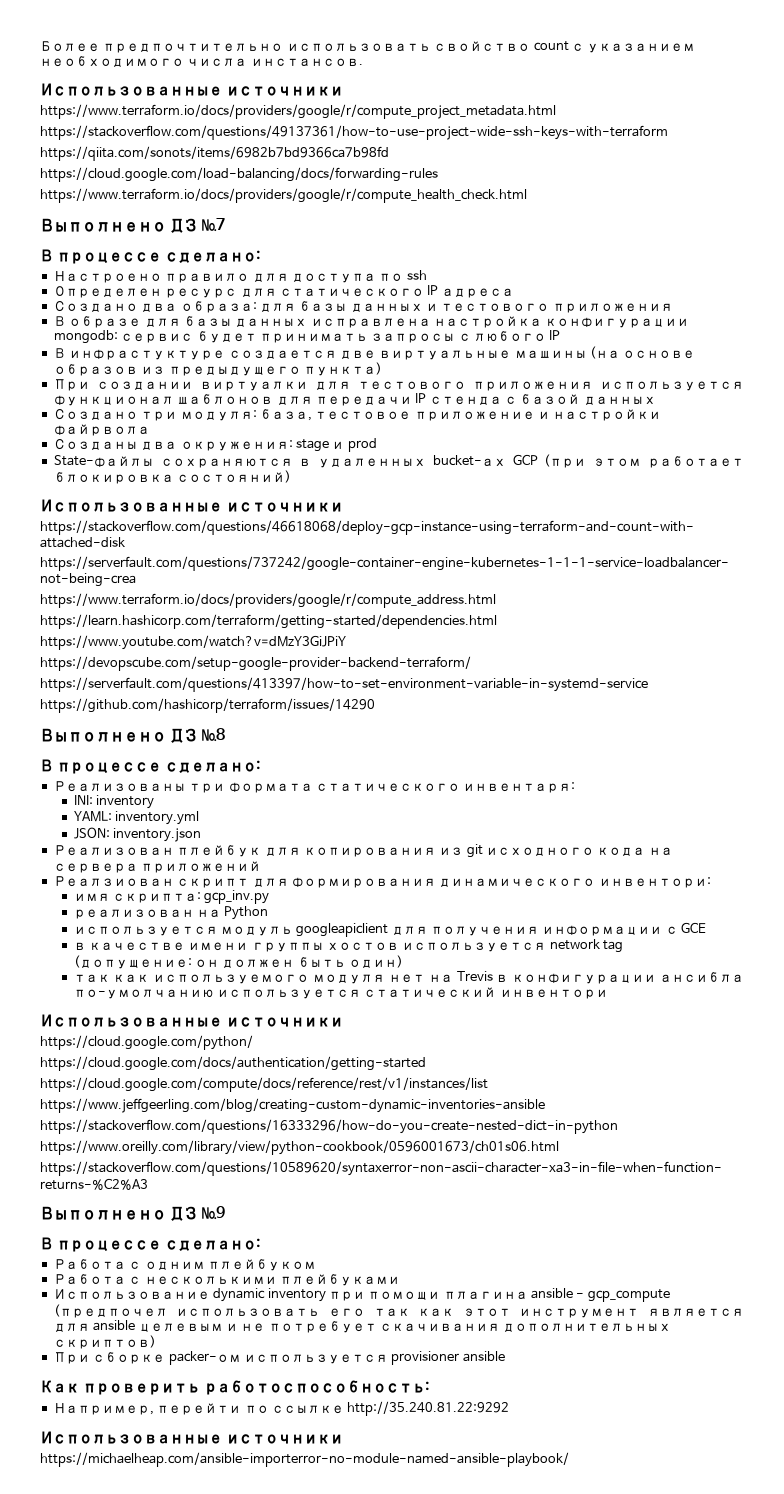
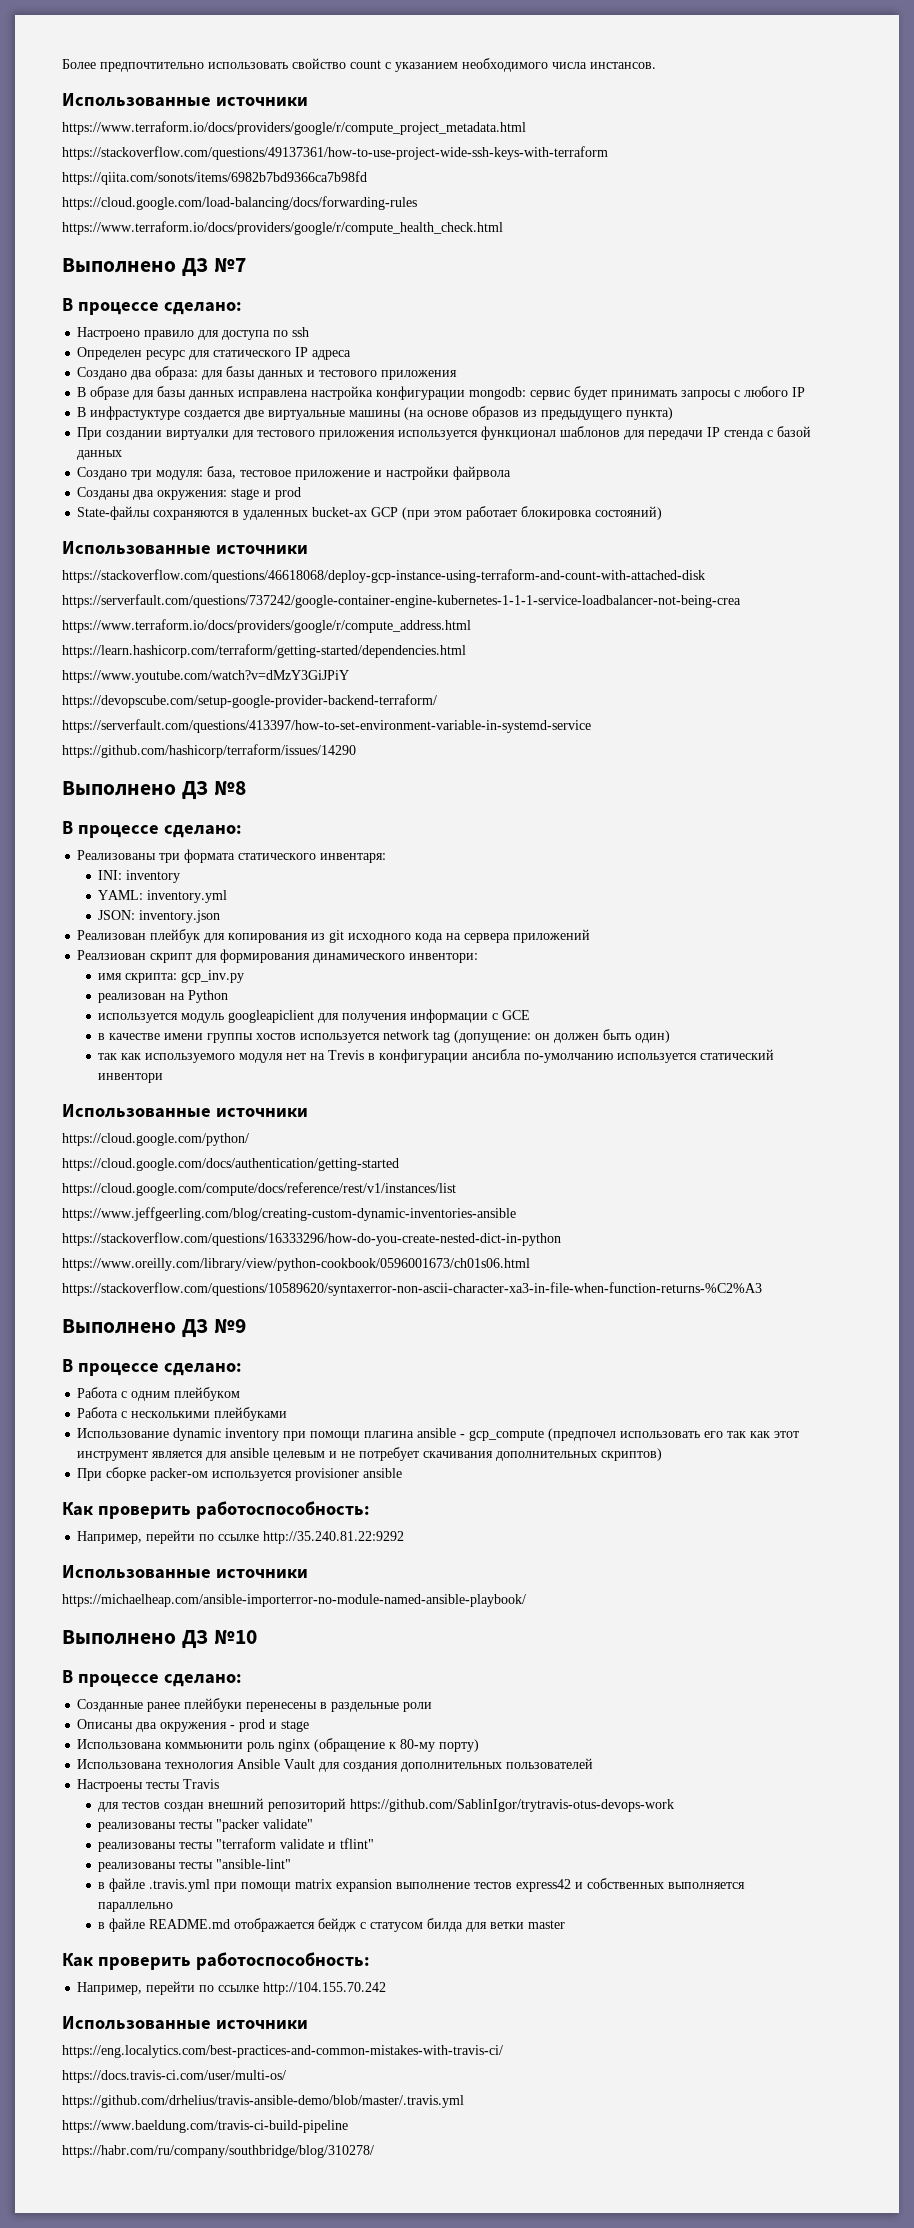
(569, 1459) none -> [62,1630,257,1649] [62,1670,242,1687] [77,1698,433,1712] [77,1719,310,1732] [77,1738,480,1752] [77,1758,594,1772] [77,1779,220,1792] [98,1798,675,1812] [98,1819,314,1832] [98,1838,375,1852] [98,1859,292,1872] [98,1878,746,1892] [98,1902,174,1912] [98,1918,566,1932] [62,1952,370,1970] [77,1981,387,1995] [62,2016,308,2030] [62,2045,503,2058] [62,2070,286,2083] [62,2095,464,2108] [62,2120,348,2133] [62,2145,374,2158] // Выполнено ДЗ №10 // В процессе сделано: // Cозданные ранее плейбуки перенесены в раздельные роли // Описаны два окружения - prod и stage // Использована коммьюнити роль nginx (обращение к 80-му порту) // Использована технология Ansible Vault для создания дополнительных пользователей // Настроены тесты Travis // для тестов создан внешний репозиторий https://github.com/SablinIgor/trytravis-otus-devops-work // реализованы тесты "packer validate" // реализованы тесты "terraform validate и tflint" // реализованы тесты "ansible-lint" // в файле .travis.yml при помощи matrix expansion выполнение тестов express42 и собственных выполняется параллельно // в файле README.md отображается бейдж с статусом билда для ветки master // Как проверить работоспособность: // Например, перейти по ссылке http://104.155.70.242 // Использованные источники // https://eng.localytics.com/best-practices-and-common-mistakes-with-travis-ci/ // https://docs.travis-ci.com/user/multi-os/ // https://github.com/drhelius/travis-ansible-demo/blob/master/.travis.yml // https://www.baeldung.com/travis-ci-build-pipeline // https://habr.com/ru/company/southbridge/blog/310278/

